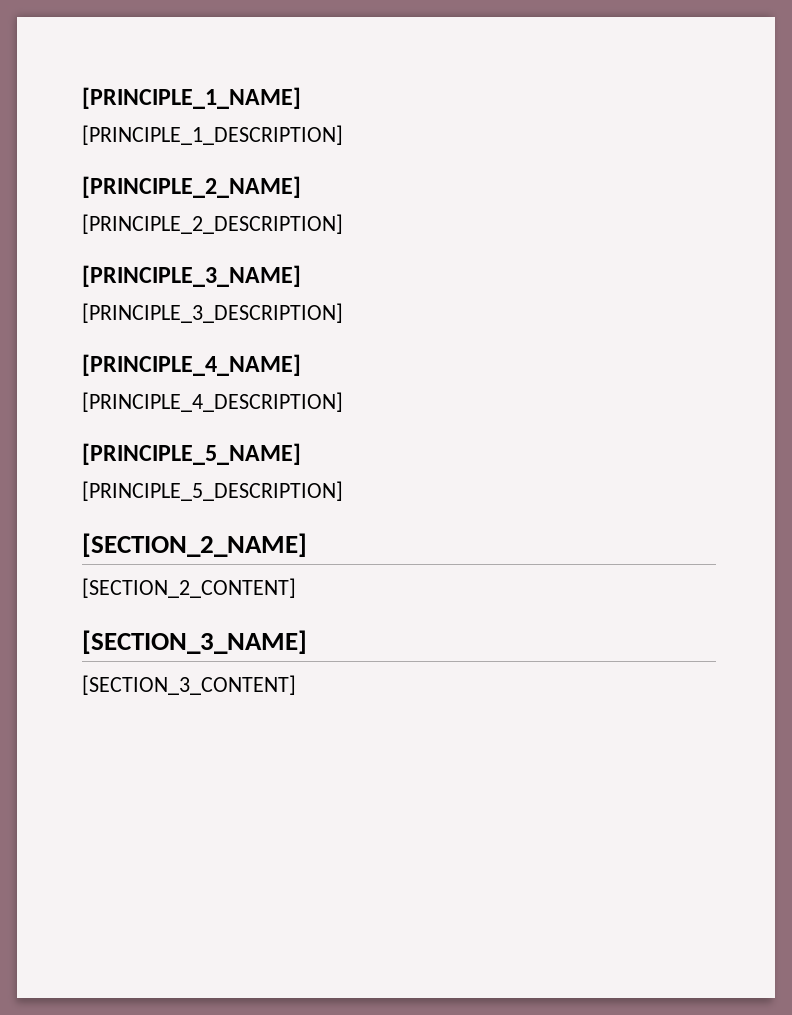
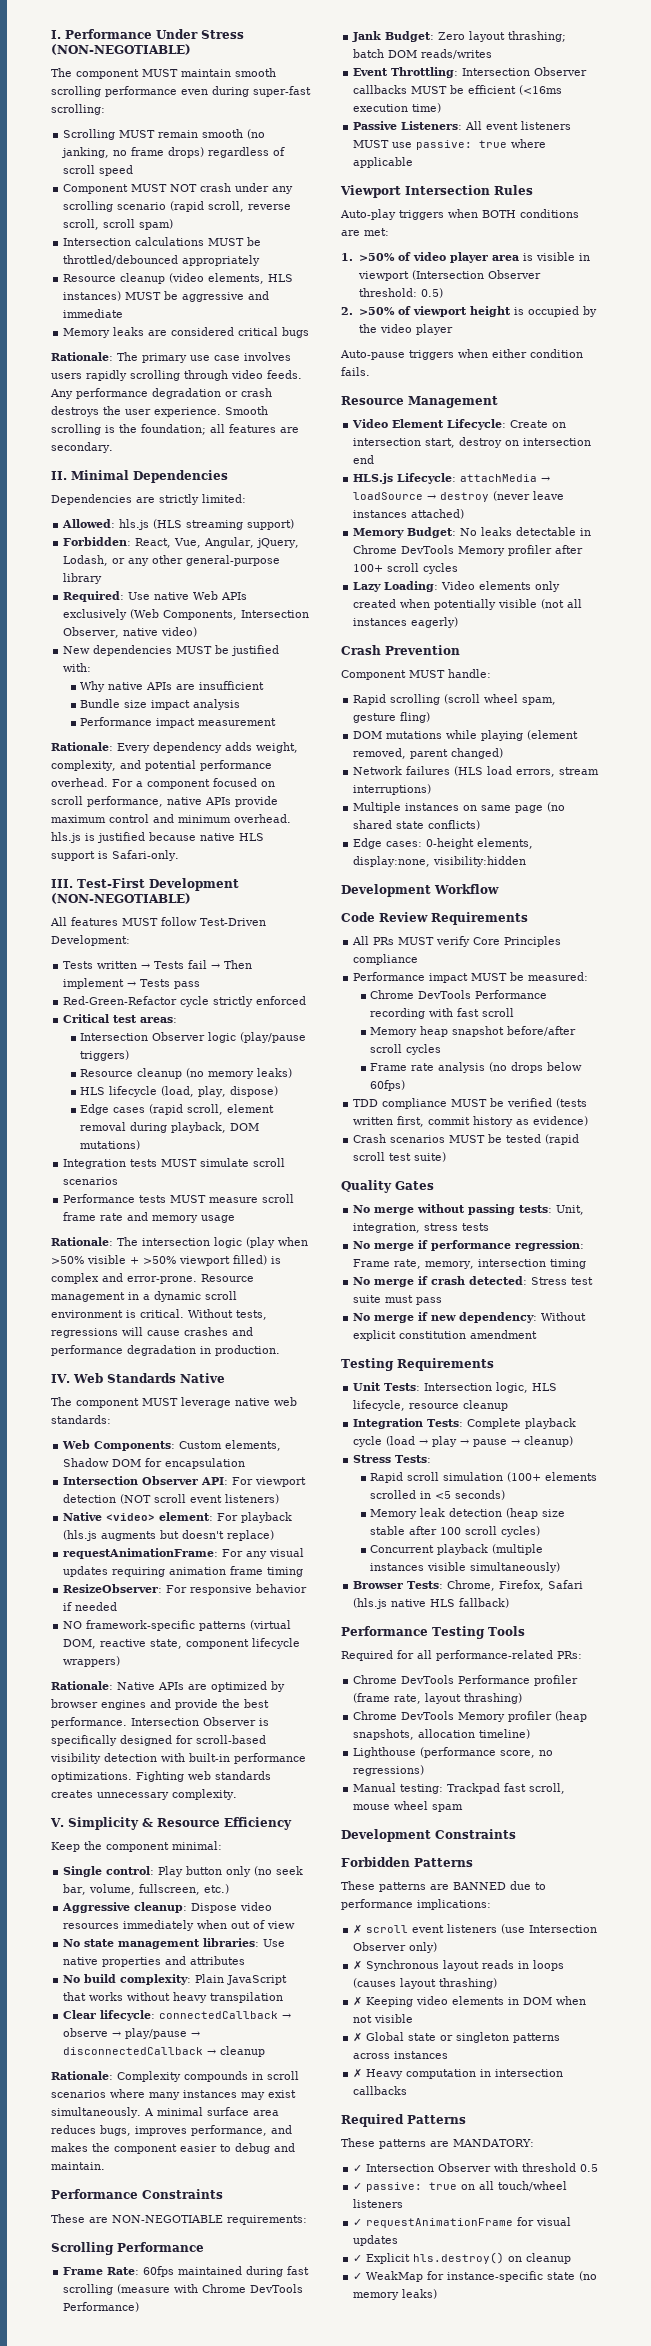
[82,87,301,109] [82,125,343,145] [82,176,301,198] [82,214,343,234] [82,265,301,287] [82,303,343,323] [82,354,301,376] [82,392,343,412] [82,443,301,465] [82,481,343,501] [82,533,307,557] [82,578,296,598] [82,630,307,654] [82,675,296,695] [PRINCIPLE_1_NAME] // [PRINCIPLE_1_DESCRIPTION] // [PRINCIPLE_2_NAME] // [PRINCIPLE_2_DESCRIPTION] // [PRINCIPLE_3_NAME] // [PRINCIPLE_3_DESCRIPTION] // [PRINCIPLE_4_NAME] // [PRINCIPLE_4_DESCRIPTION] // [PRINCIPLE_5_NAME] // [PRINCIPLE_5_DESCRIPTION] // [SECTION_2_NAME] // [SECTION_2_CONTENT] // [SECTION_3_NAME] // [SECTION_3_CONTENT] -> [51,29,244,39] [51,44,191,55] [51,68,276,79] [51,86,311,97] [51,104,105,115] [63,129,266,140] [61,147,286,158] [63,165,134,176] [63,183,294,194] [63,201,292,212] [63,219,174,230] [63,237,262,246] [63,255,261,266] [63,273,294,284] [63,291,270,302] [63,309,124,318] [63,327,310,338] [51,352,291,363] [51,370,302,381] [50,388,272,399] [51,406,268,417] [51,424,299,435] [51,442,113,453] [51,470,228,483] [51,494,246,505] [62,519,295,530] [63,537,300,548] [63,555,281,566] [63,573,103,584] [63,591,248,602] [63,609,310,620] [63,627,198,638] [63,645,280,656] [63,663,92,672] [80,681,265,692] [80,699,241,710] [80,717,277,728] [51,742,298,753] [51,760,272,771] [51,778,275,789] [51,796,278,807] [51,814,291,823] [51,832,264,843] [51,850,179,861] [51,878,239,891] [51,893,191,904] [50,917,266,926] [51,935,130,946] [63,960,253,969] [63,978,201,989] [63,996,307,1007] [63,1014,178,1023] [80,1032,307,1043] [80,1050,130,1061] [80,1068,293,1079] [80,1086,279,1097] [80,1104,275,1115] [80,1122,260,1133] [80,1140,141,1150] [63,1158,286,1169] [63,1177,119,1185] [63,1194,295,1203] [63,1212,236,1223] [51,1237,308,1248] [51,1255,281,1266] [51,1273,254,1284] [51,1291,237,1302] [51,1309,267,1320] [51,1327,253,1338] [51,1345,280,1356] [51,1373,225,1383] [51,1397,297,1408] [51,1415,111,1424] [62,1440,282,1451] [63,1458,246,1469] [63,1476,307,1487] [63,1494,280,1504] [63,1512,293,1523] [63,1530,275,1541] [63,1548,305,1559] [63,1566,304,1577] [63,1584,308,1595] [63,1602,118,1611] [63,1620,292,1631] [63,1638,301,1649] [63,1656,121,1667] [51,1681,285,1692] [51,1699,269,1710] [51,1717,269,1728] [51,1735,266,1746] [50,1753,306,1764] [51,1771,271,1782] [51,1789,237,1800] [50,1817,292,1830] [51,1841,222,1852] [63,1866,304,1877] [63,1884,230,1895] [62,1902,273,1913] [63,1920,296,1931] [63,1938,286,1949] [63,1956,246,1967] [63,1974,288,1985] [63,1992,284,2003] [63,2010,292,2021] [63,2028,201,2039] [63,2046,266,2057] [51,2071,299,2082] [51,2089,296,2100] [51,2107,279,2118] [51,2125,292,2136] [51,2143,295,2154] [51,2162,105,2170] [51,2189,223,2199] [51,2214,307,2225] [51,2242,204,2255] [63,2266,310,2277] [63,2284,304,2295] [63,2302,140,2312] [352,31,567,42] [353,49,493,59] [353,67,588,78] [353,85,563,95] [353,103,442,113] [353,121,572,130] [353,139,547,150] [353,157,414,168] [340,185,533,198] [340,209,579,220] [341,228,389,236] [341,252,590,263] [357,270,541,281] [358,288,443,298] [341,306,597,317] [358,324,453,335] [340,349,583,360] [341,367,370,376] [341,396,498,408] [352,419,567,430] [353,437,592,448] [353,455,375,464] [353,473,551,484] [353,491,565,502] [353,509,465,519] [353,527,592,538] [353,545,584,556] [353,563,459,574] [353,581,561,592] [353,599,583,610] [353,617,459,628] [341,645,460,655] [341,669,491,680] [353,694,557,705] [353,712,431,723] [353,730,579,741] [353,748,504,759] [353,766,600,777] [353,784,432,795] [353,802,566,813] [353,820,481,830] [353,838,534,849] [353,856,527,867] [341,884,499,897] [341,912,528,925] [352,936,562,947] [353,954,419,965] [353,972,589,983] [370,990,548,999] [370,1008,515,1019] [370,1026,577,1037] [370,1044,442,1055] [370,1062,583,1073] [370,1080,406,1091] [353,1098,588,1109] [353,1116,589,1127] [353,1134,580,1145] [353,1152,447,1162] [341,1180,434,1193] [353,1204,585,1215] [353,1223,490,1233] [353,1240,585,1251] [353,1259,587,1269] [353,1276,594,1287] [353,1295,443,1305] [353,1312,587,1323] [353,1330,538,1341] [341,1358,494,1371] [353,1382,558,1393] [353,1400,509,1411] [353,1418,577,1429] [353,1436,574,1447] [353,1455,432,1463] [370,1472,598,1483] [370,1490,506,1500] [370,1508,566,1519] [370,1526,541,1537] [370,1544,544,1555] [370,1562,561,1573] [353,1580,584,1591] [353,1598,510,1609] [341,1626,525,1639] [341,1650,582,1661] [353,1675,579,1686] [353,1693,523,1704] [353,1711,588,1722] [353,1729,531,1740] [353,1747,554,1758] [353,1765,425,1776] [353,1783,566,1794] [353,1801,464,1812] [341,1829,516,1842] [341,1857,473,1867] [341,1881,546,1892] [341,1899,491,1910] [353,1924,598,1934] [353,1942,438,1953] [353,1960,565,1971] [353,1978,498,1989] [353,1996,587,2007] [353,2014,414,2023] [353,2032,561,2043] [353,2051,449,2059] [353,2068,564,2079] [353,2086,408,2095] [341,2114,466,2127] [341,2138,534,2149] [353,2163,599,2172] [353,2181,568,2192] [353,2199,404,2208] [353,2217,572,2228] [353,2235,399,2246] [353,2252,572,2264] [353,2271,598,2282] [353,2289,438,2300] I. Performance Under Stress (NON-NEGOTIABLE) // The component MUST maintain smooth scrolling performance even during super-fast scrolling: // Scrolling MUST remain smooth (no janking, no frame drops) regardless of scroll speed // Component MUST NOT crash under any scrolling scenario (rapid scroll, reverse scroll, scroll spam) // Intersection calculations MUST be throttled/debounced appropriately // Resource cleanup (video elements, HLS instances) MUST be aggressive and immediate // Memory leaks are considered critical bugs // Rationale: The primary use case involves users rapidly scrolling through video feeds. Any performance degradation or crash destroys the user experience. Smooth scrolling is the foundation; all features are secondary. // II. Minimal Dependencies // Dependencies are strictly limited: // Allowed: hls.js (HLS streaming support) // Forbidden: React, Vue, Angular, jQuery, Lodash, or any other general-purpose library // Required: Use native Web APIs exclusively (Web Components, Intersection Observer, native video) // New dependencies MUST be justified with: // Why native APIs are insufficient // Bundle size impact analysis // Performance impact measurement // Rationale: Every dependency adds weight, complexity, and potential performance overhead. For a component focused on scroll performance, native APIs provide maximum control and minimum overhead. hls.js is justified because native HLS support is Safari-only. // III. Test-First Development (NON-NEGOTIABLE) // All features MUST follow Test-Driven Development: // Tests written → Tests fail → Then implement → Tests pass // Red-Green-Refactor cycle strictly enforced // Critical test areas: // Intersection Observer logic (play/pause triggers) // Resource cleanup (no memory leaks) // HLS lifecycle (load, play, dispose) // Edge cases (rapid scroll, element removal during playback, DOM mutations) // Integration tests MUST simulate scroll scenarios // Performance tests MUST measure scroll frame rate and memory usage // Rationale: The intersection logic (play when >50% visible + >50% viewport filled) is complex and error-prone. Resource management in a dynamic scroll environment is critical. Without tests, regressions will cause crashes and performance degradation in production. // IV. Web Standards Native // The component MUST leverage native web standards: // Web Components: Custom elements, Shadow DOM for encapsulation // Intersection Observer API: For viewport detection (NOT scroll event listeners) // Native <video> element: For playback (hls.js augments but doesn't replace) // requestAnimationFrame: For any visual updates requiring animation frame timing // ResizeObserver: For responsive behavior if needed // NO framework-specific patterns (virtual DOM, reactive state, component lifecycle wrappers) // Rationale: Native APIs are optimized by browser engines and provide the best performance. Intersection Observer is specifically designed for scroll-based visibility detection with built-in performance optimizations. Fighting web standards creates unnecessary complexity. // V. Simplicity & Resource Efficiency // Keep the component minimal: // Single control: Play button only (no seek bar, volume, fullscreen, etc.) // Aggressive cleanup: Dispose video resources immediately when out of view // No state management libraries: Use native properties and attributes // No build complexity: Plain JavaScript that works without heavy transpilation // Clear lifecycle: connectedCallback → observe → play/pause → disconnectedCallback → cleanup // Rationale: Complexity compounds in scroll scenarios where many instances may exist simultaneously. A minimal surface area reduces bugs, improves performance, and makes the component easier to debug and maintain. // Performance Constraints // These are NON-NEGOTIABLE requirements: // Scrolling Performance // Frame Rate: 60fps maintained during fast scrolling (measure with Chrome DevTools Performance) // Jank Budget: Zero layout thrashing; batch DOM reads/writes // Event Throttling: Intersection Observer callbacks MUST be efficient (<16ms execution time) // Passive Listeners: All event listeners MUST use passive: true where applicable // Viewport Intersection Rules // Auto-play triggers when BOTH conditions are met: // 1. >50% of video player area is visible in viewport (Intersection Observer threshold: 0.5) // 2. >50% of viewport height is occupied by the video player // Auto-pause triggers when either condition fails. // Resource Management // Video Element Lifecycle: Create on intersection start, destroy on intersection end // HLS.js Lifecycle: attachMedia → loadSource → destroy (never leave instances attached) // Memory Budget: No leaks detectable in Chrome DevTools Memory profiler after 100+ scroll cycles // Lazy Loading: Video elements only created when potentially visible (not all instances eagerly) // Crash Prevention // Component MUST handle: // Rapid scrolling (scroll wheel spam, gesture fling) // DOM mutations while playing (element removed, parent changed) // Network failures (HLS load errors, stream interruptions) // Multiple instances on same page (no shared state conflicts) // Edge cases: 0-height elements, display:none, visibility:hidden // Development Workflow // Code Review Requirements // All PRs MUST verify Core Principles compliance // Performance impact MUST be measured: // Chrome DevTools Performance recording with fast scroll // Memory heap snapshot before/after scroll cycles // Frame rate analysis (no drops below 60fps) // TDD compliance MUST be verified (tests written first, commit history as evidence) // Crash scenarios MUST be tested (rapid scroll test suite) // Quality Gates // No merge without passing tests: Unit, integration, stress tests // No merge if performance regression: Frame rate, memory, intersection timing // No merge if crash detected: Stress test suite must pass // No merge if new dependency: Without explicit constitution amendment // Testing Requirements // Unit Tests: Intersection logic, HLS lifecycle, resource cleanup // Integration Tests: Complete playback cycle (load → play → pause → cleanup) // Stress Tests: // Rapid scroll simulation (100+ elements scrolled in <5 seconds) // Memory leak detection (heap size stable after 100 scroll cycles) // Concurrent playback (multiple instances visible simultaneously) // Browser Tests: Chrome, Firefox, Safari (hls.js native HLS fallback) // Performance Testing Tools // Required for all performance-related PRs: // Chrome DevTools Performance profiler (frame rate, layout thrashing) // Chrome DevTools Memory profiler (heap snapshots, allocation timeline) // Lighthouse (performance score, no regressions) // Manual testing: Trackpad fast scroll, mouse wheel spam // Development Constraints // Forbidden Patterns // These patterns are BANNED due to performance implications: // ✗ scroll event listeners (use Intersection Observer only) // ✗ Synchronous layout reads in loops (causes layout thrashing) // ✗ Keeping video elements in DOM when not visible // ✗ Global state or singleton patterns across instances // ✗ Heavy computation in intersection callbacks // Required Patterns // These patterns are MANDATORY: // ✓ Intersection Observer with threshold 0.5 // ✓ passive: true on all touch/wheel listeners // ✓ requestAnimationFrame for visual updates // ✓ Explicit hls.destroy() on cleanup // ✓ WeakMap for instance-specific state (no memory leaks)

